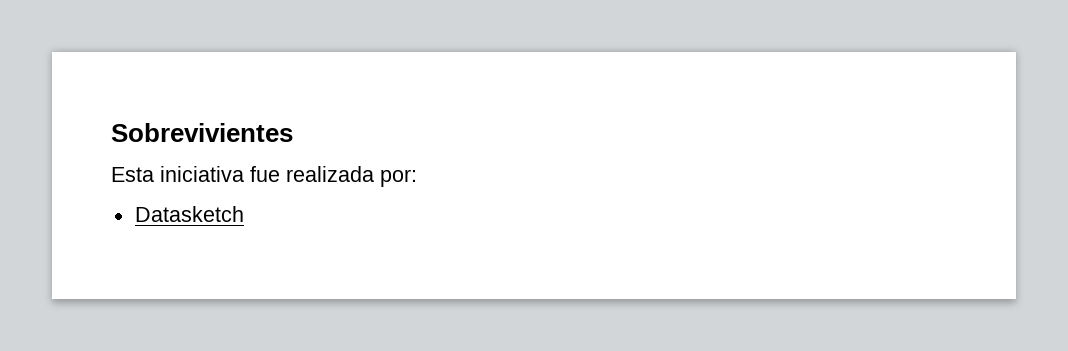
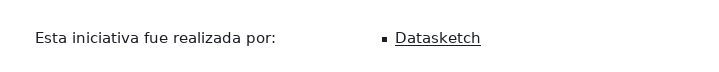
[111,123,293,142] Sobrevivientes // -> (35, 37) none

